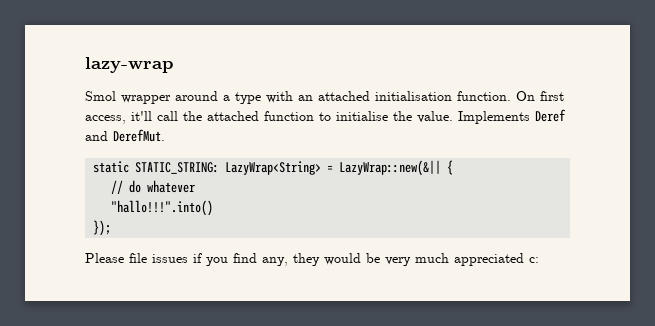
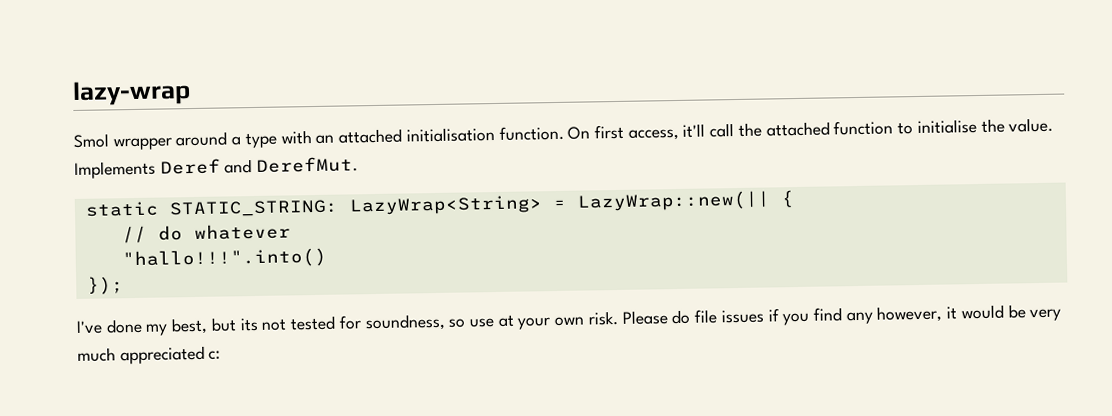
[339,160,442,176] LazyWrap::new(&|| -> [576,190,771,212] LazyWrap::new(||
[85,253,124,263] Please -> [76,309,691,336] I've done my best, but its not tested for soundness, so use at your own risk. Please do
[262,253,320,266] any, they -> [845,305,958,325] any however, it

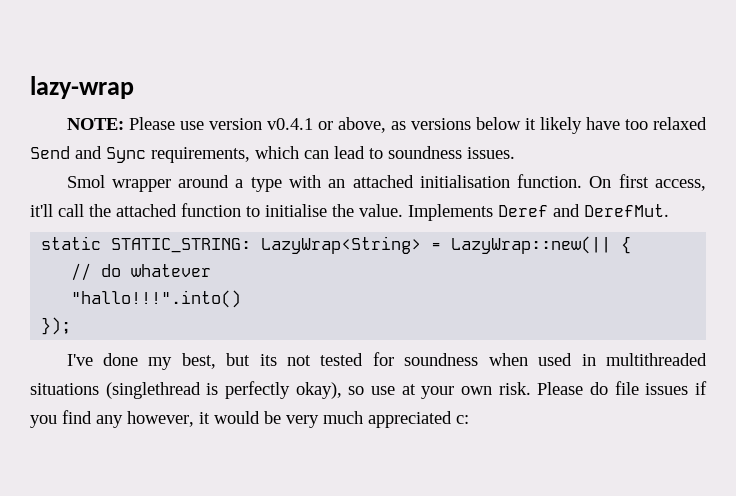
(191, 93) none -> [66,117,708,134] [30,146,515,163] // NOTE: Please use version v0.4.1 or above, as versions below it likely have too relaxed Send and Sync requirements, which can lead to soundness issues.
[364,313,446,332] soundness, -> [404,353,707,366] [30,381,342,399] soundness when used in multithreaded situations (singlethread is perfectly okay),

